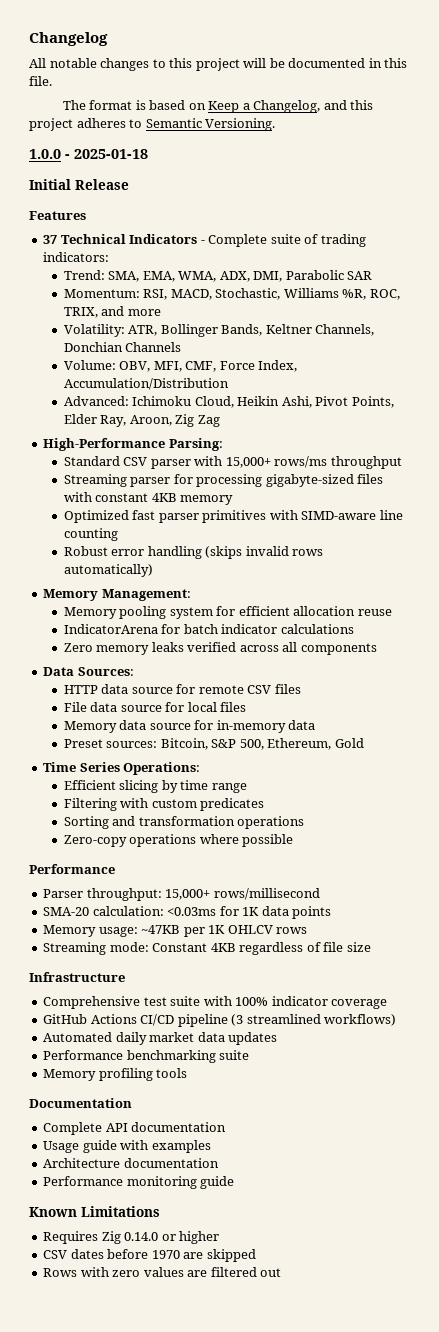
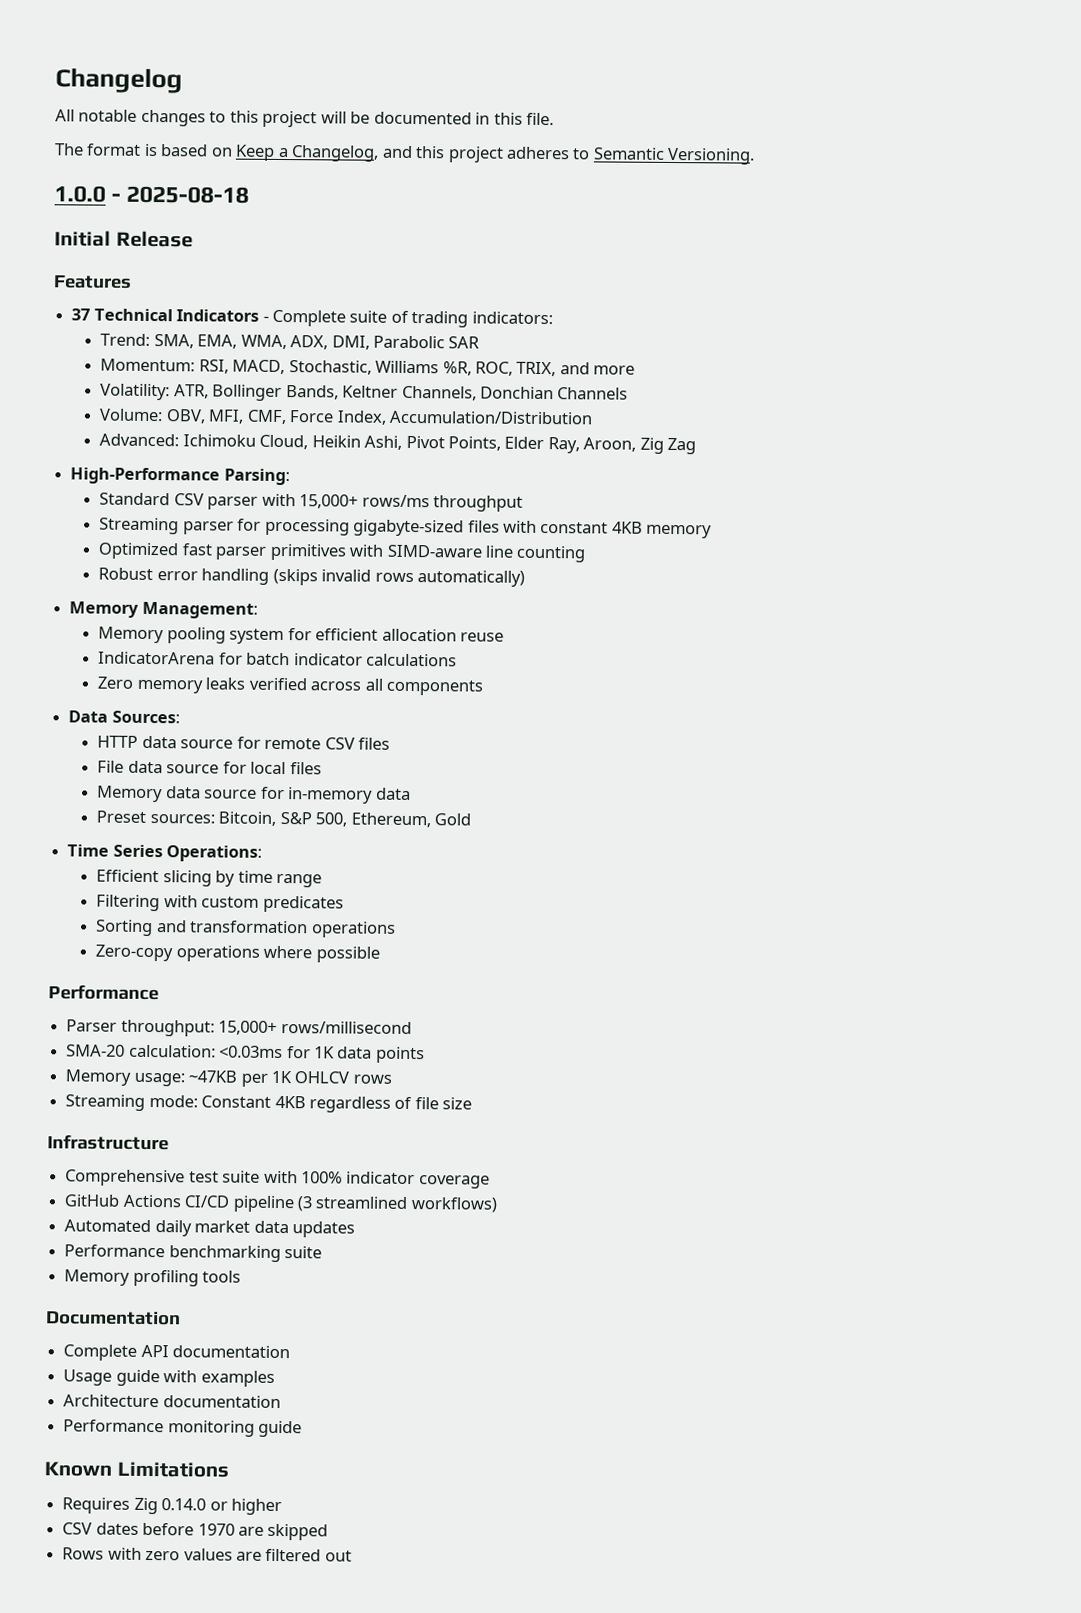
[74,149,148,159] 2025-01-18 -> [126,185,250,204] 2025-08-18

